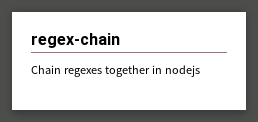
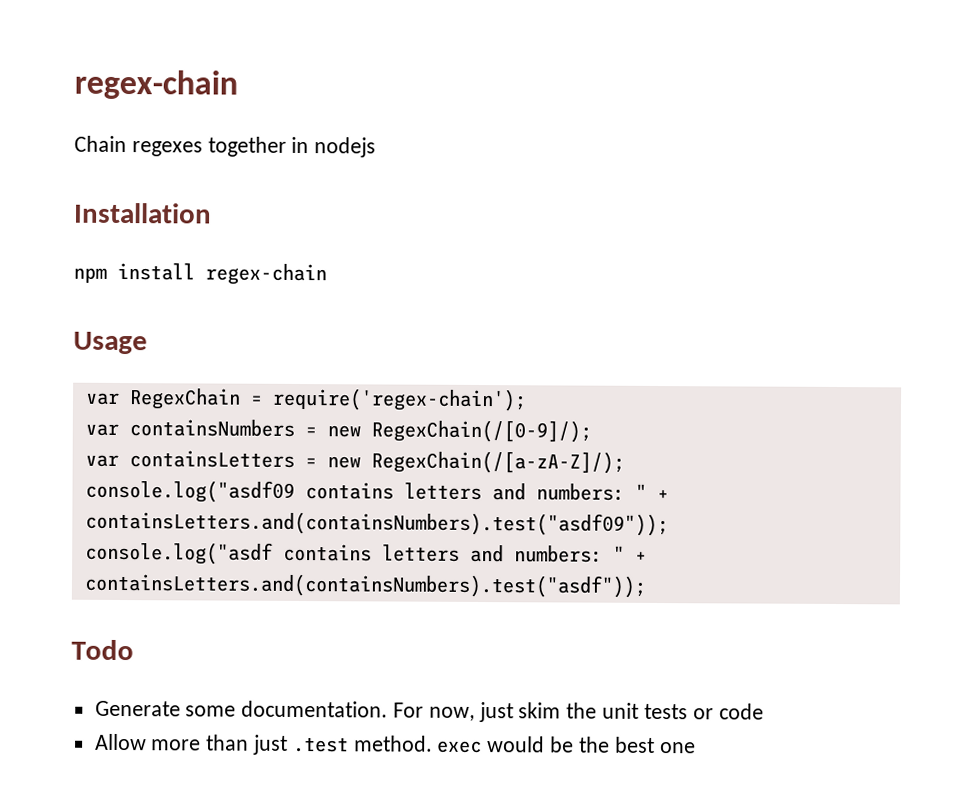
(200, 71) none -> [73,202,212,224] [73,262,327,286] [73,331,148,355] [84,387,527,412] [84,419,592,443] [84,450,625,474] [84,479,669,503] [84,510,669,537] [84,541,647,565] [83,572,647,598] [71,639,134,661] [94,700,764,723] [94,733,696,755] // Installation // npm install regex-chain // Usage // var RegexChain = require('regex-chain'); // var containsNumbers = new RegexChain(/[0-9]/); // var containsLetters = new RegexChain(/[a-zA-Z]/); // console.log("asdf09 contains letters and numbers: " + containsLetters.and(containsNumbers).test("asdf09")); // console.log("asdf contains letters and numbers: " + containsLetters.and(containsNumbers).test("asdf")); // Todo // Generate some documentation. For now, just skim the unit tests or code // Allow more than just .test method. exec would be the best one

